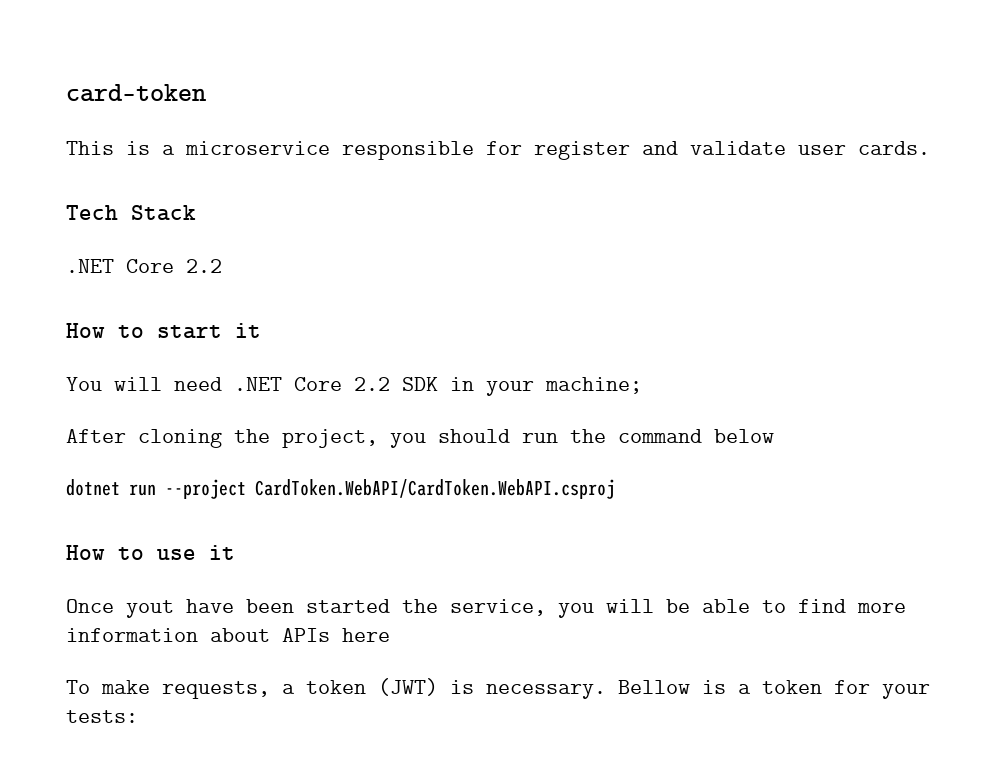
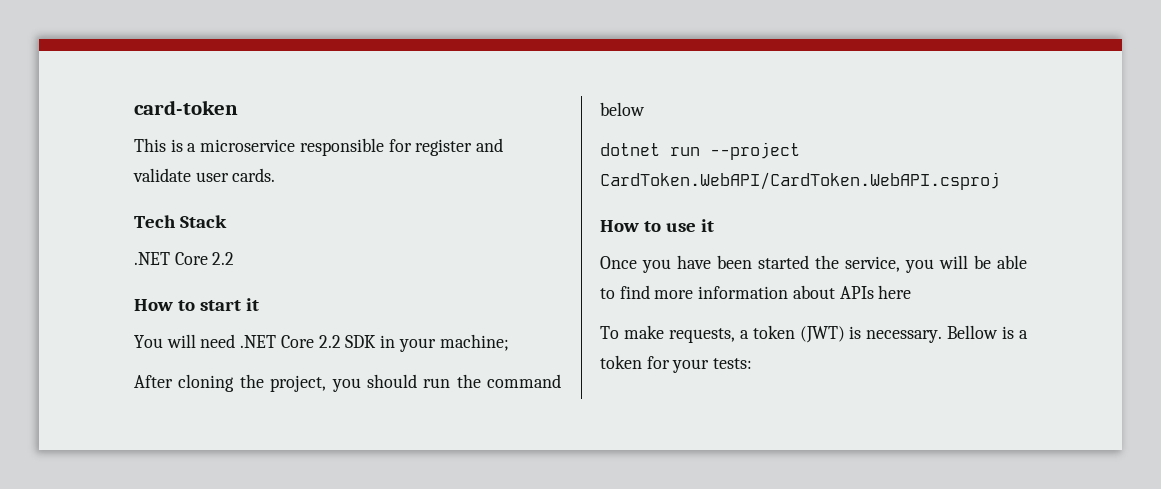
[126,600,174,618] yout -> [642,259,671,273] you

